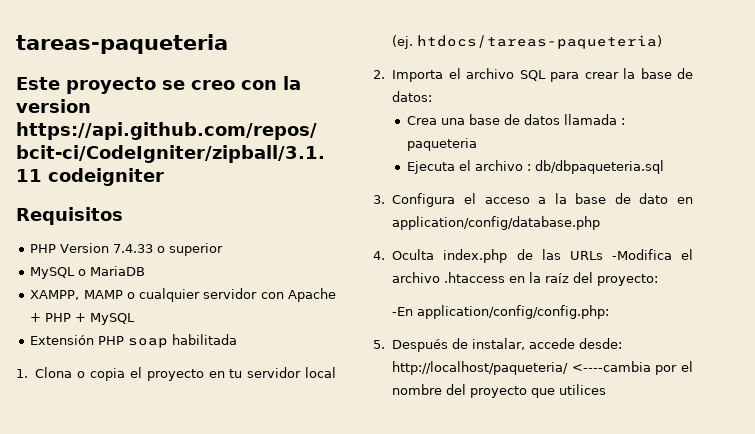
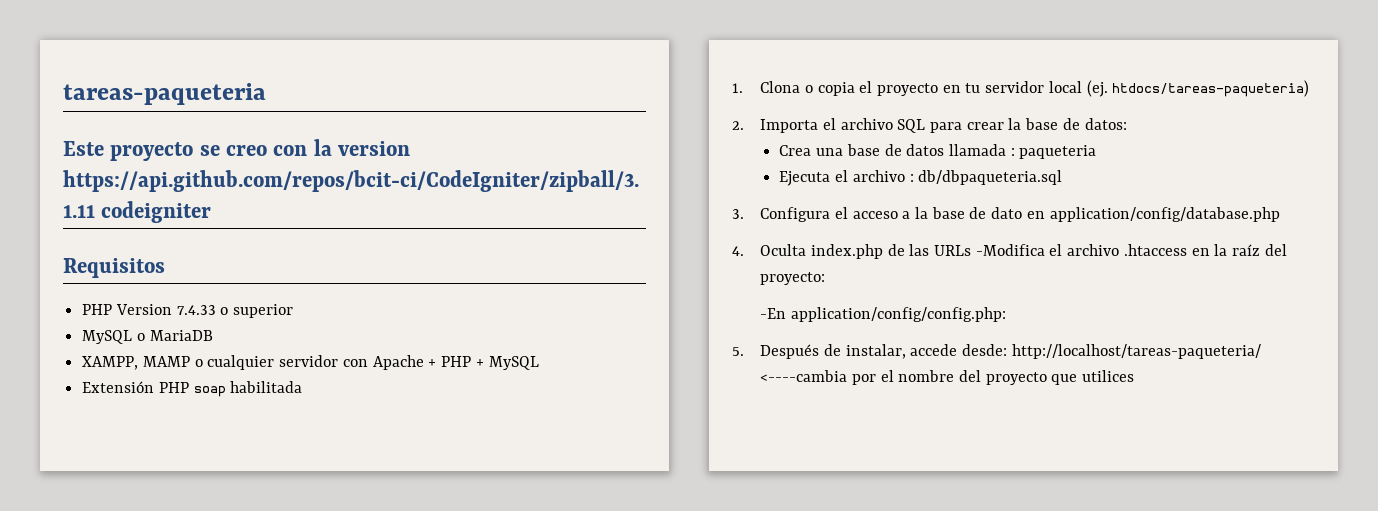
[392,361,569,375] http://localhost/paqueteria/ -> [1011,344,1261,359] http://localhost/tareas-paqueteria/

